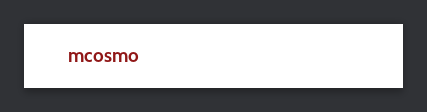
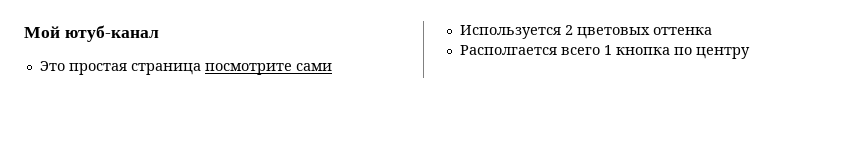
[68,52,139,62] mcosmo -> [24,25,159,42] [39,61,332,75] [459,25,712,39] [459,45,750,59] Мой ютуб-канал // Это простая страница посмотрите сами // Используется 2 цветовых оттенка // Располгается всего 1 кнопка по центру

